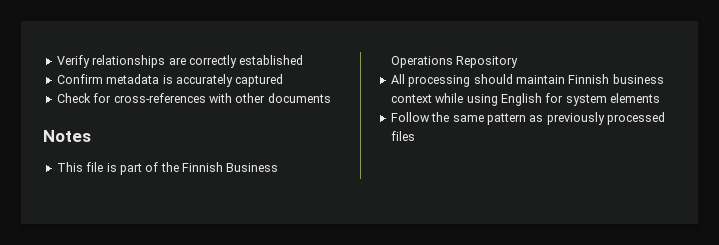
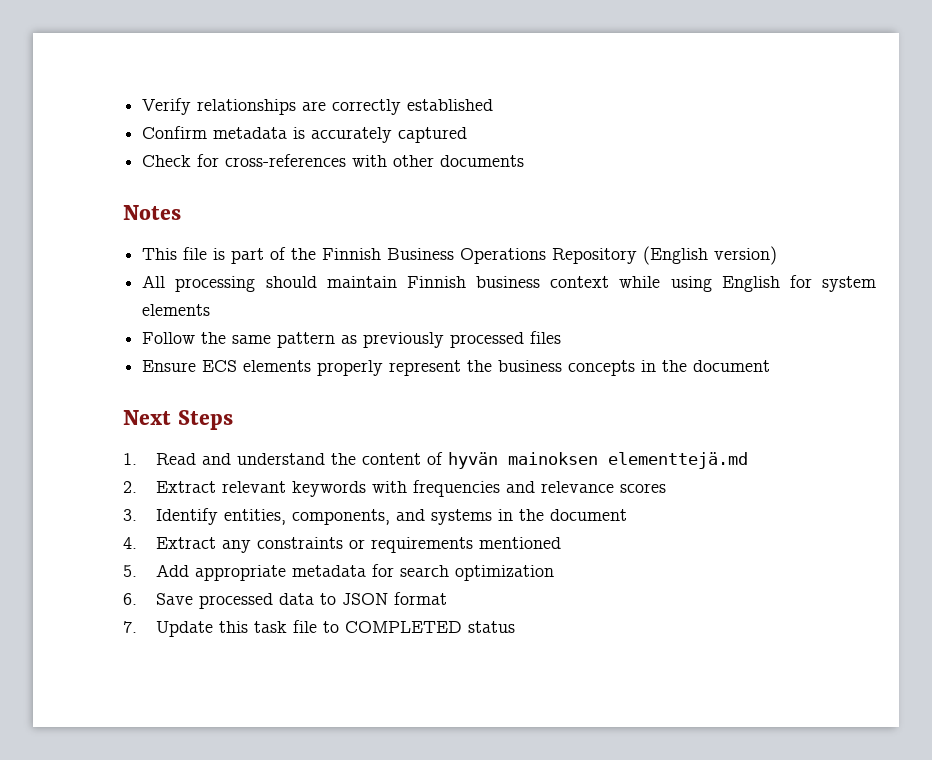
(519, 62) none -> [643,246,778,265] (English version)
(415, 136) none -> [142,360,771,376] [123,410,233,430] [123,452,749,469] [123,480,667,497] [123,508,628,525] [123,537,562,553] [123,564,555,581] [123,592,448,609] [123,620,516,637] // Ensure ECS elements properly represent the business concepts in the document // Next Steps // 1. Read and understand the content of hyvän mainoksen elementtejä.md // 2. Extract relevant keywords with frequencies and relevance scores // 3. Identify entities, components, and systems in the document // 4. Extract any constraints or requirements mentioned // 5. Add appropriate metadata for search optimization // 6. Save processed data to JSON format // 7. Update this task file to COMPLETED status

